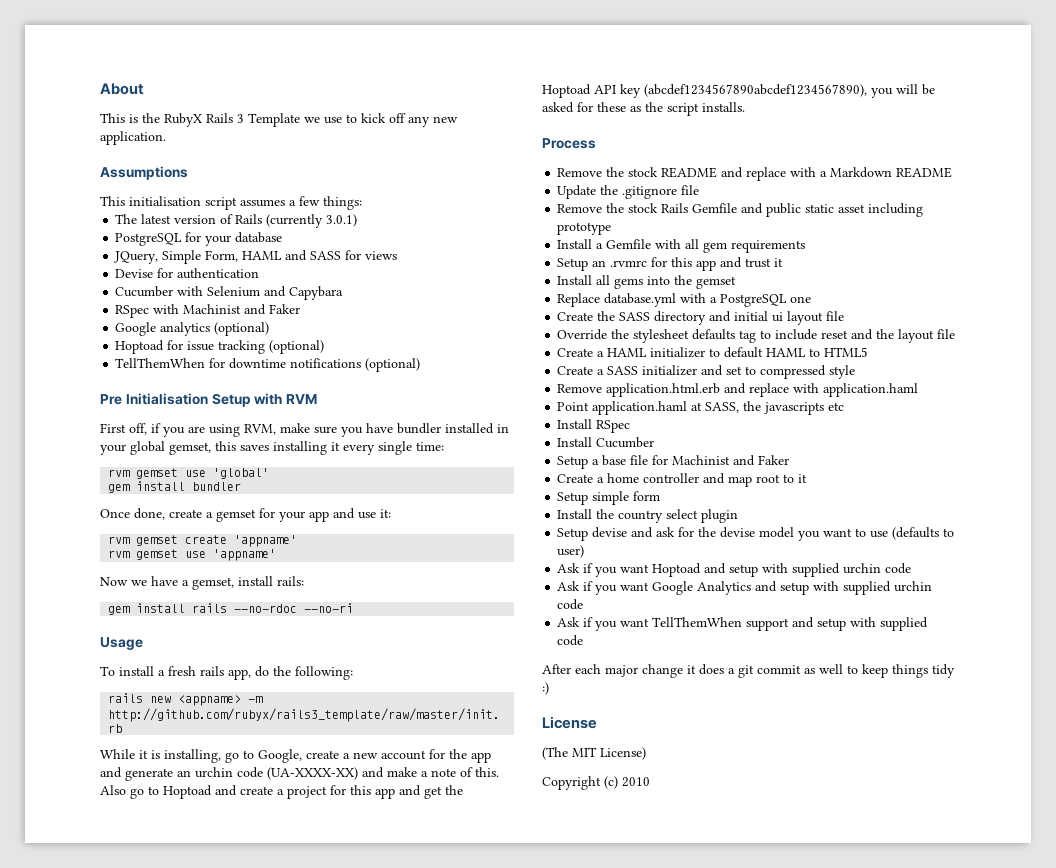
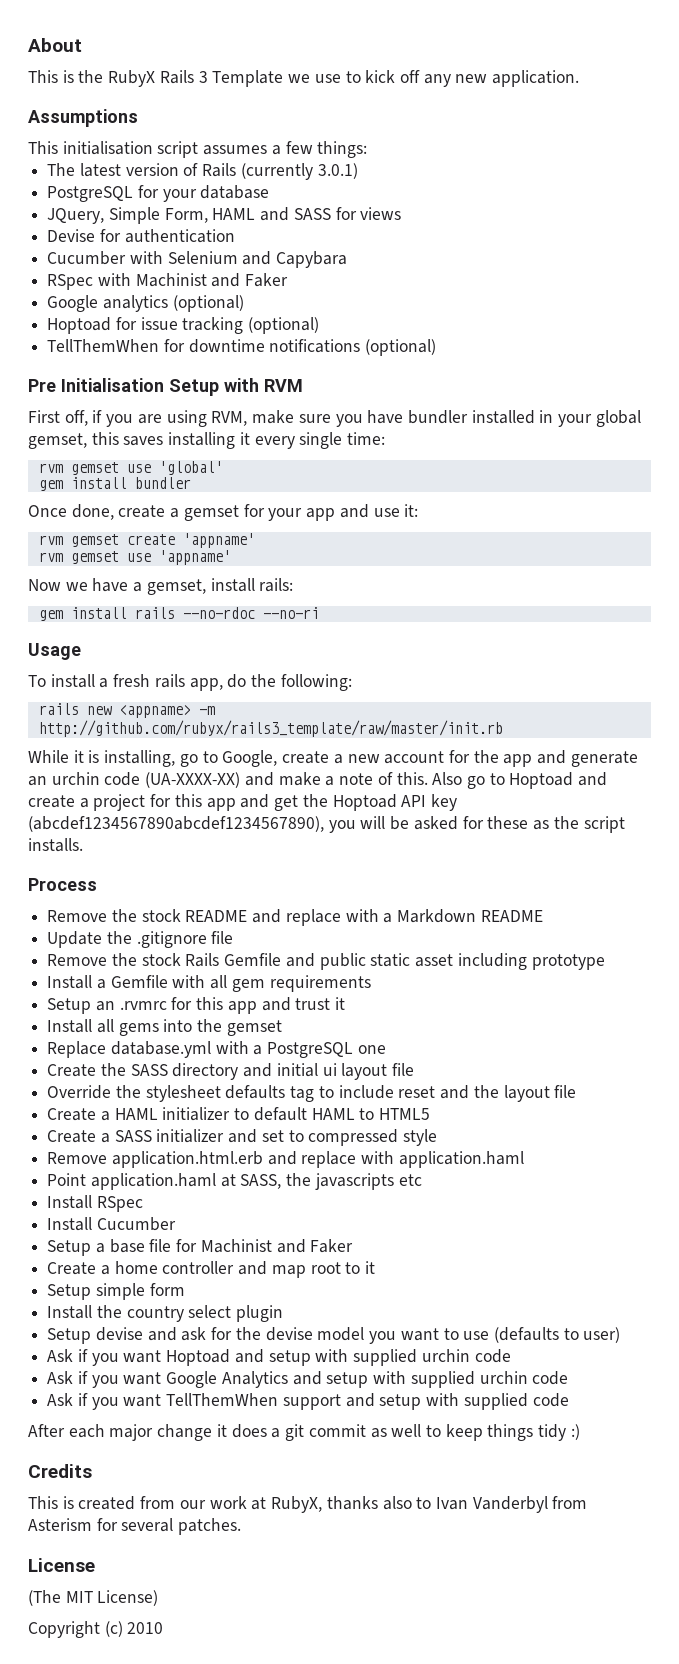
(549, 688) none -> [28,1464,92,1478] [28,1496,588,1513] [28,1518,242,1535] // Credits // This is created from our work at RubyX, thanks also to Ivan Vanderbyl from Asterism for several patches.

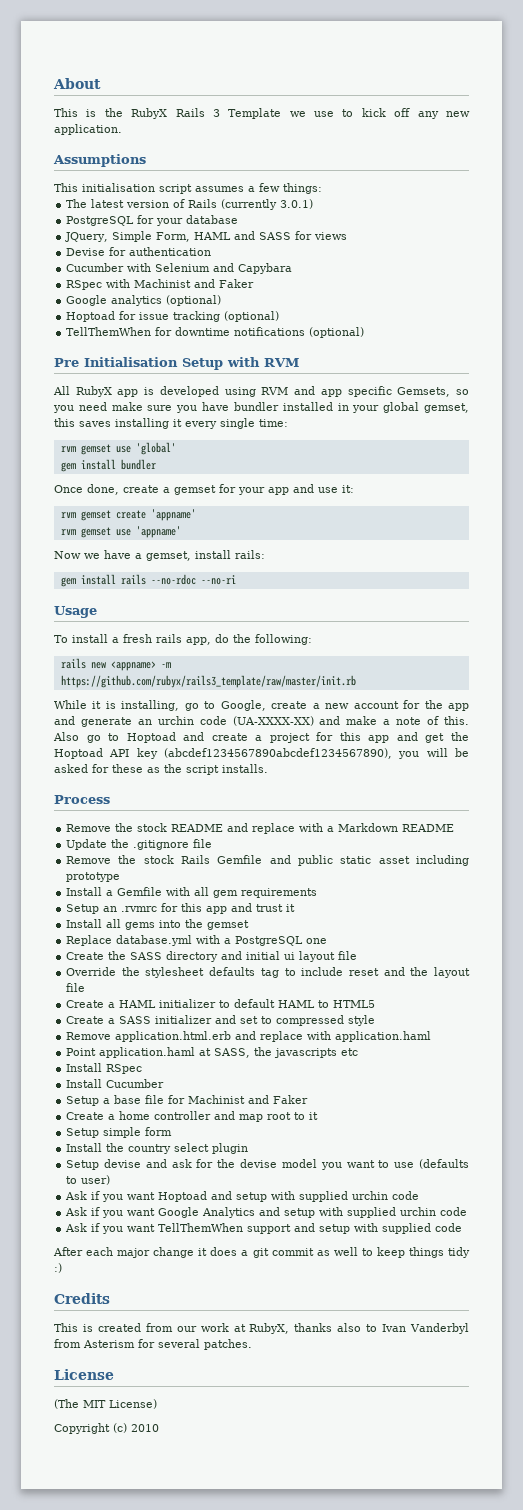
[28,410,248,427] First off, if you are using RVM, -> [53,386,470,397] [53,402,107,413] All RubyX app is developed using RVM and app specific Gemsets, so you need
[38,720,503,737] http://github.com/rubyx/rails3_template/raw/master/init.rb -> [60,675,356,688] https://github.com/rubyx/rails3_template/raw/master/init.rb

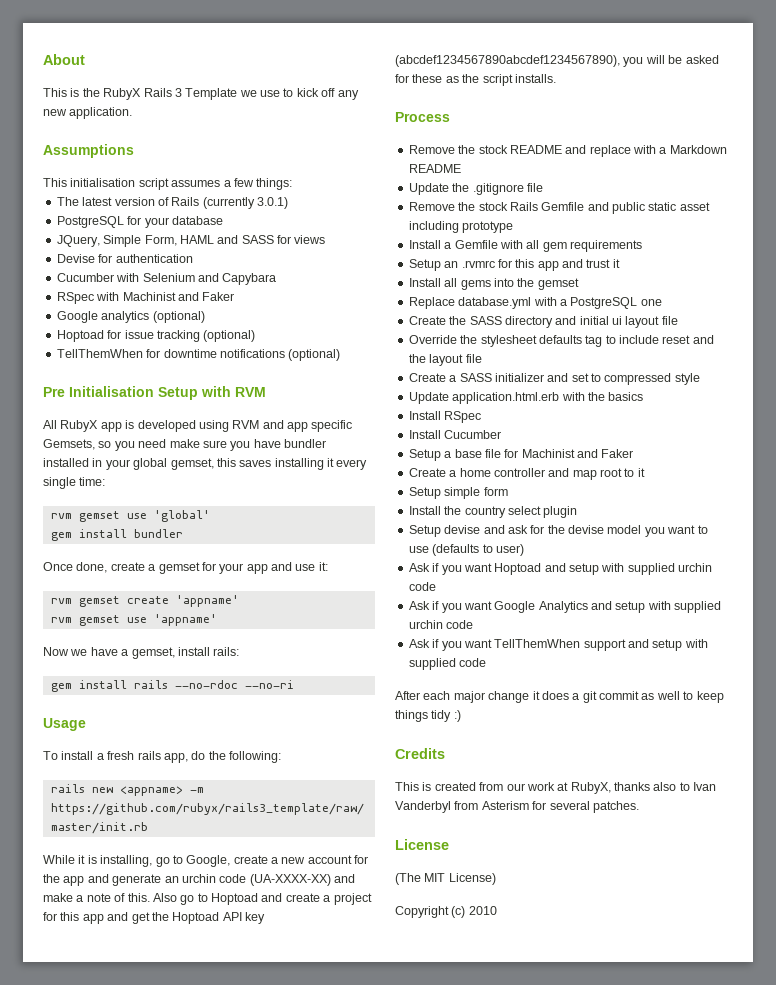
[66,999,376,1008] // Create a HAML initializer to default HAML to HTML5 -> (482, 358) none
[66,1031,432,1042] [66,1047,359,1058] Remove application.html.erb and replace with application.haml // Point application.haml at SASS, the javascripts etc -> [408,392,644,404] Update application.html.erb with the basics

